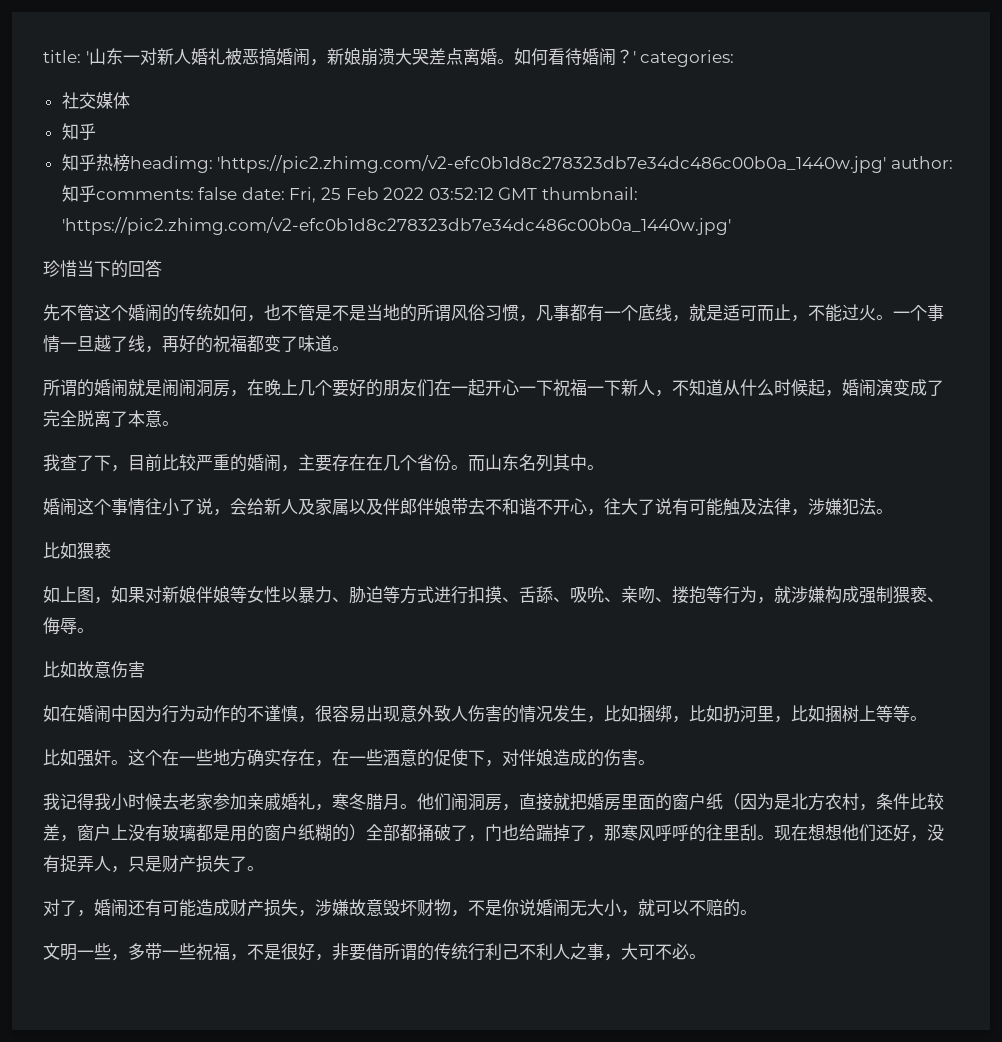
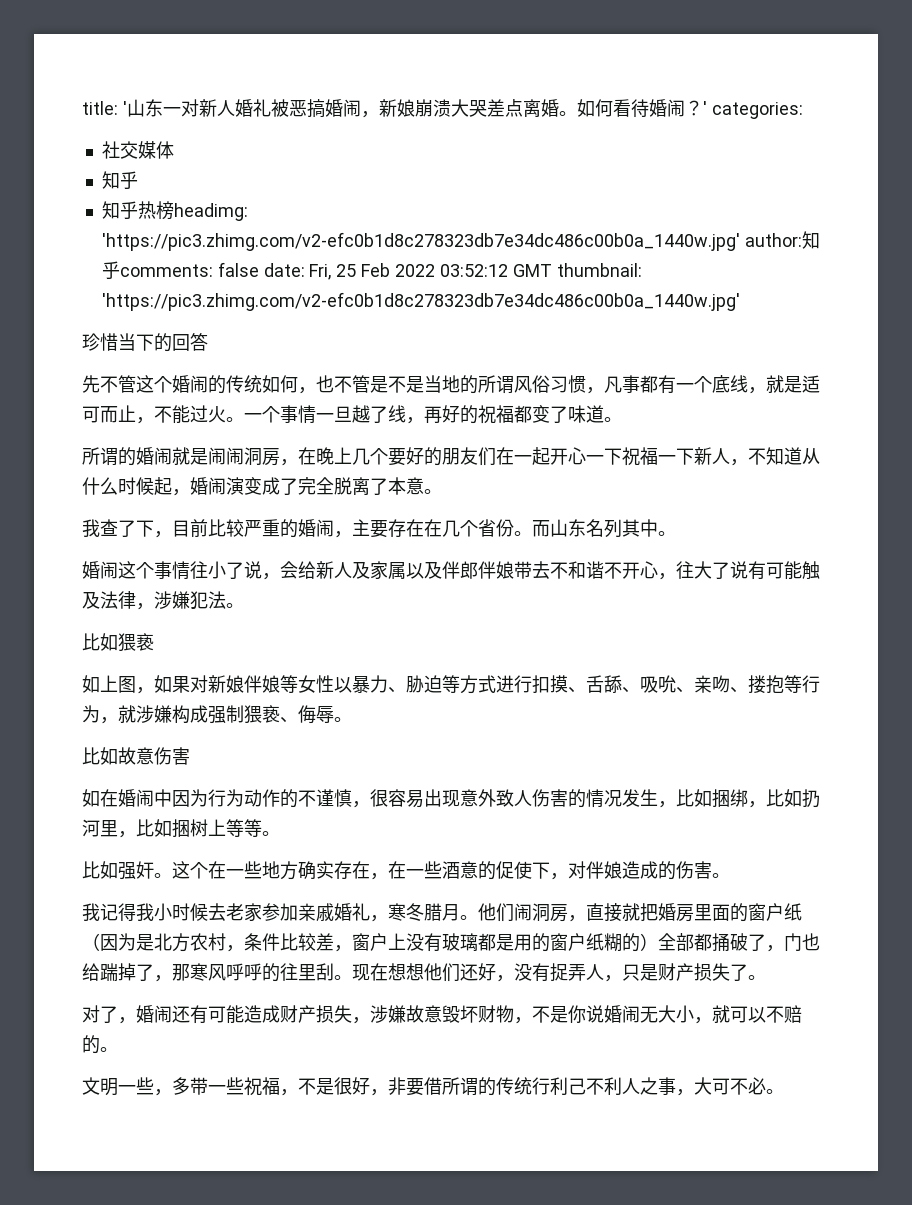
[217,155,887,173] 'https://pic2.zhimg.com/v2-efc0b1d8c278323db7e34dc486c00b0a_1440w.jpg' -> [101,232,740,251] 'https://pic3.zhimg.com/v2-efc0b1d8c278323db7e34dc486c00b0a_1440w.jpg'
[61,217,731,235] 'https://pic2.zhimg.com/v2-efc0b1d8c278323db7e34dc486c00b0a_1440w.jpg' -> [101,292,740,311] 'https://pic3.zhimg.com/v2-efc0b1d8c278323db7e34dc486c00b0a_1440w.jpg'

